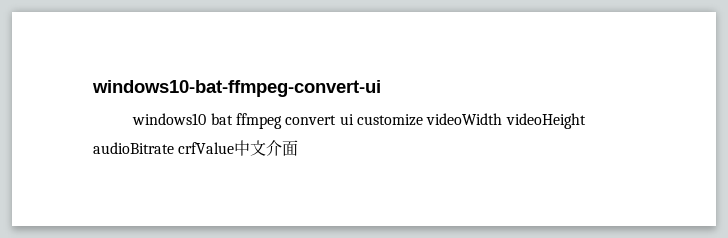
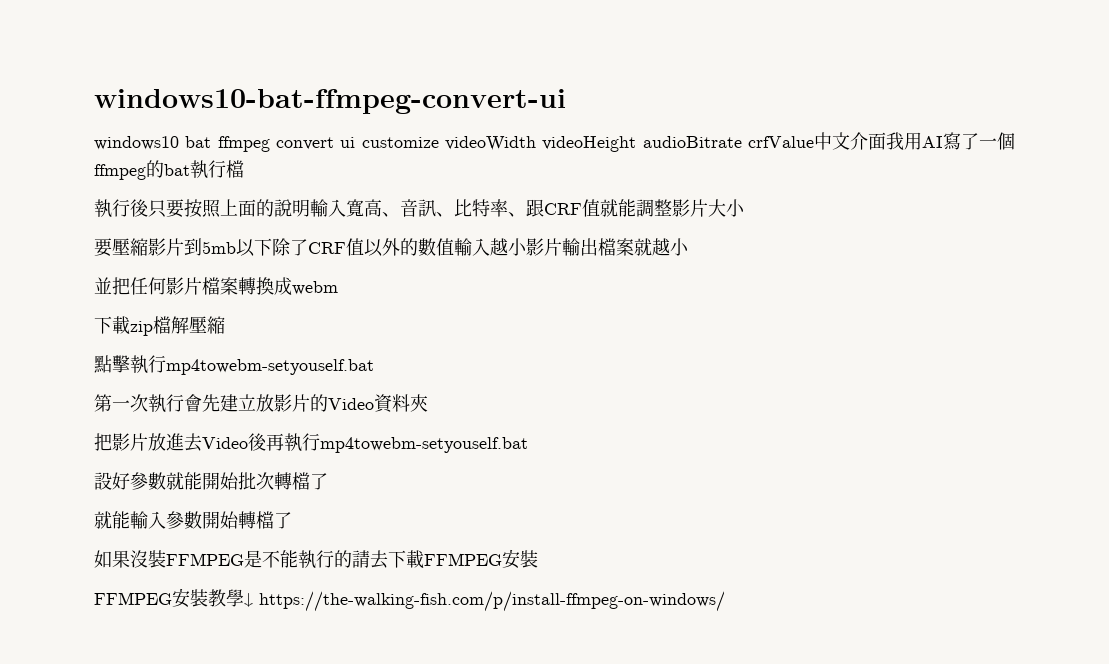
(299, 148) none -> [886,132,1015,150] [94,160,244,180] [94,199,745,218] [94,238,689,257] [94,277,338,295] [94,316,225,336] [94,355,374,375] [94,394,428,413] [94,433,528,453] [94,472,328,490] [94,511,292,529] [94,549,538,569] [94,588,725,612] 我用AI寫了一個ffmpeg的bat執行檔 // 執行後只要按照上面的說明輸入寬高、音訊、比特率、跟CRF值就能調整影片大小 // 要壓縮影片到5mb以下除了CRF值以外的數值輸入越小影片輸出檔案就越小 // 並把任何影片檔案轉換成webm // 下載zip檔解壓縮 // 點擊執行mp4towebm-setyouself.bat // 第一次執行會先建立放影片的Video資料夾 // 把影片放進去Video後再執行mp4towebm-setyouself.bat // 設好參數就能開始批次轉檔了 // 就能輸入參數開始轉檔了 // 如果沒裝FFMPEG是不能執行的請去下載FFMPEG安裝 // FFMPEG安裝教學↓ https://the-walking-fish.com/p/install-ffmpeg-on-windows/

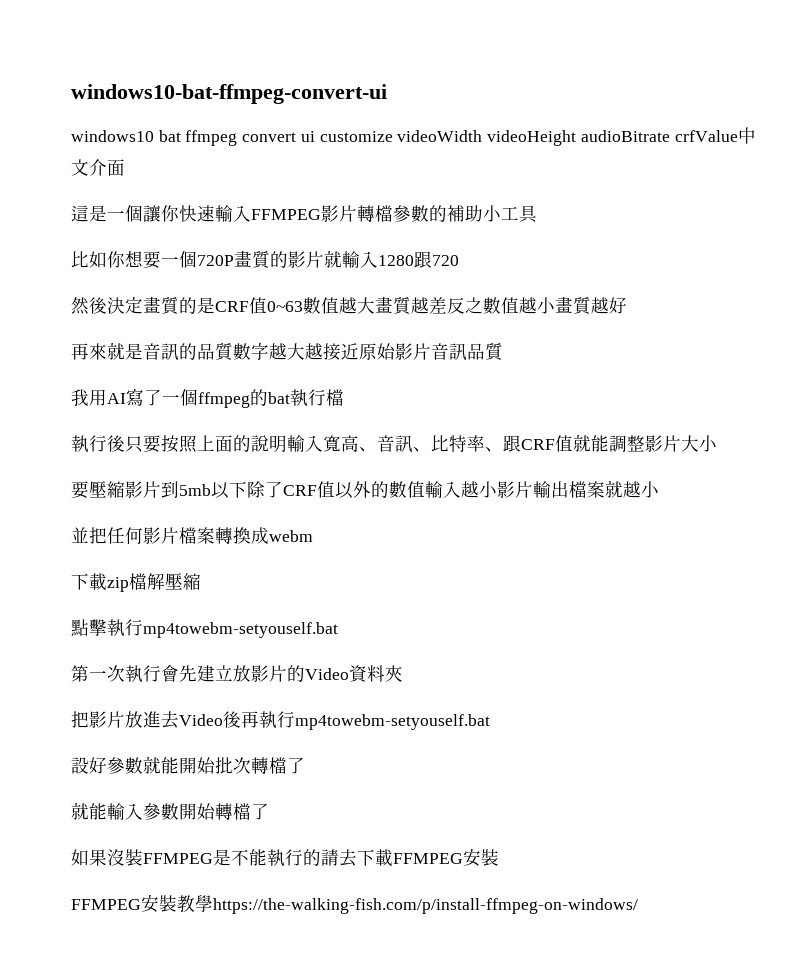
(886, 141) none -> [71,205,538,223] [71,250,459,269] [71,296,627,315] [71,342,504,361] // 這是一個讓你快速輸入FFMPEG影片轉檔參數的補助小工具 // 比如你想要一個720P畫質的影片就輸入1280跟720 // 然後決定畫質的是CRF值0~63數值越大畫質越差反之數值越小畫質越好 // 再來就是音訊的品質數字越大越接近原始影片音訊品質 //
[244,593,253,607] ↓ -> (213, 903) none

